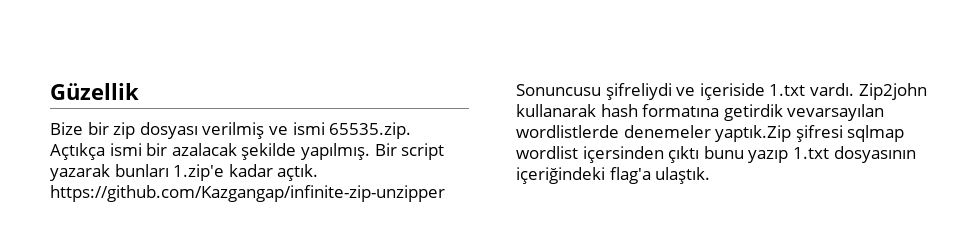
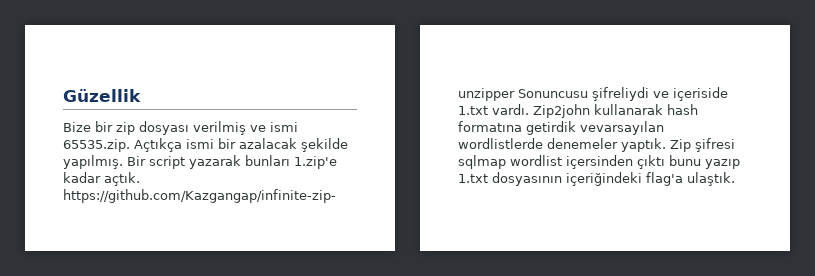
[715,125,792,142] yaptık.Zip -> [621,138,691,152] yaptık. Zip

